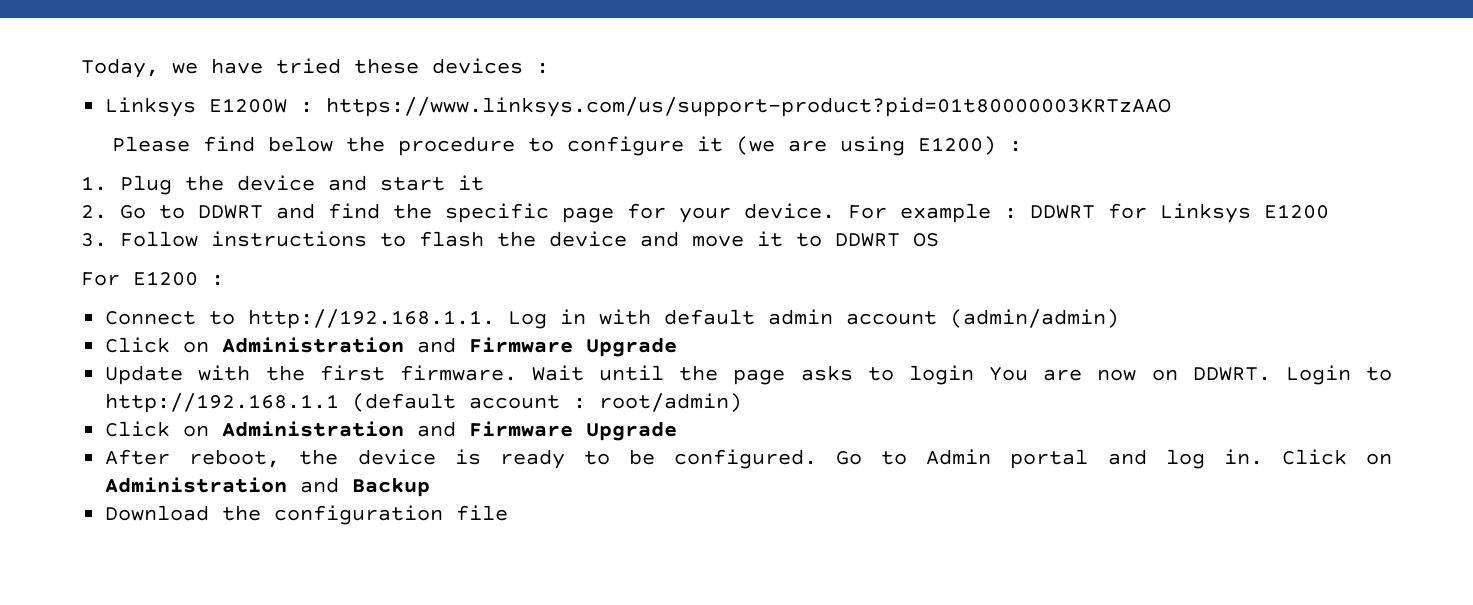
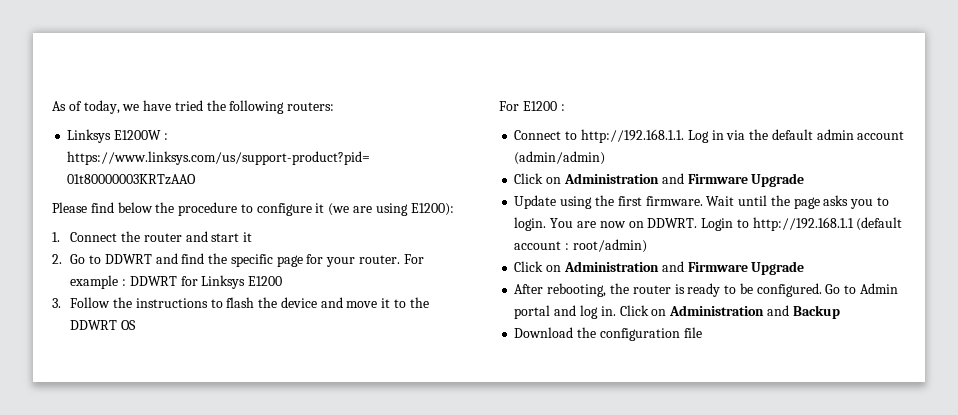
[81,58,549,78] Today, we have tried these devices : -> [52,100,335,114] As of today, we have tried the following routers:
[917,136,1022,155] E1200) : -> [410,203,454,216] E1200):
[120,175,316,195] Plug the device -> [70,231,182,242] Connect the router
[744,203,836,219] device. -> [358,255,400,264] router.
(199, 239) none -> [112,297,132,308] the
(823, 240) none -> [409,297,429,308] the
[599,309,652,325] with -> [726,129,769,140] via the
[198,365,251,381] with -> [560,196,593,209] using
[867,365,974,385] to login -> [850,197,889,209] [514,217,547,231] you to login.
[189,449,436,468] reboot, the device -> [547,283,671,297] rebooting, the router

